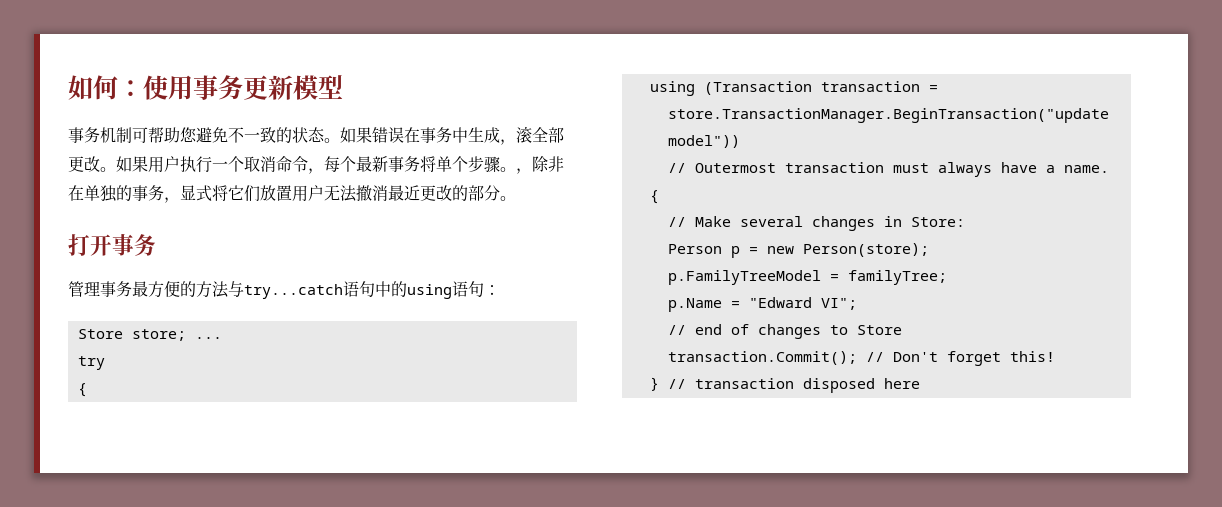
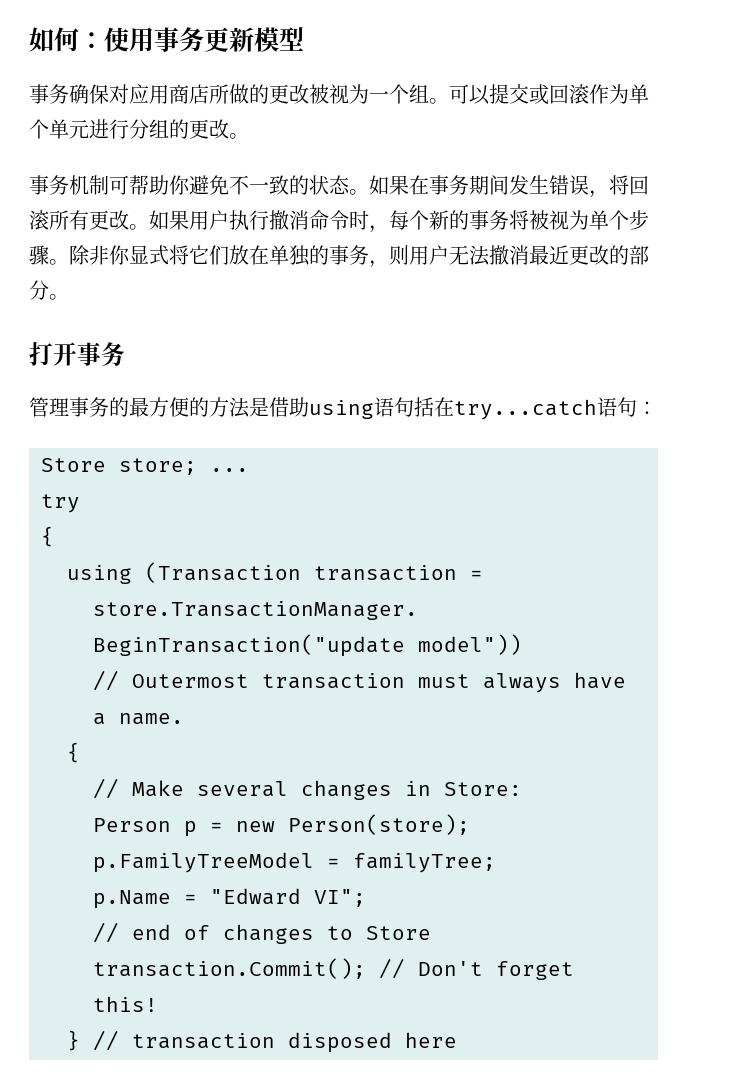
(343, 87) none -> [29,84,649,105] [29,119,249,139] // 事务确保对应用商店所做的更改被视为一个组。可以提交或回滚作为单个单元进行分组的更改。
[180,127,197,142] 您 -> [169,175,190,195] 你
[372,126,564,145] 错误在事务中生成，滚全部 -> [409,175,649,198] [29,210,89,230] 在事务期间发生错误，将回滚所有
[212,156,564,174] [68,185,292,203] 一个取消命令，每个最新事务将单个步骤。，除非在单独的事务，显式将它们放置 -> [269,210,649,233] [29,245,409,268] 撤消命令时，每个新的事务将被视为单个步骤。除非你显式将它们放在单独的事务，则
(132, 289) none -> [109,397,129,417] 的
[228,281,452,299] 与try...catch语句中的using -> [249,397,597,420] 是借助using语句括在try...catch

